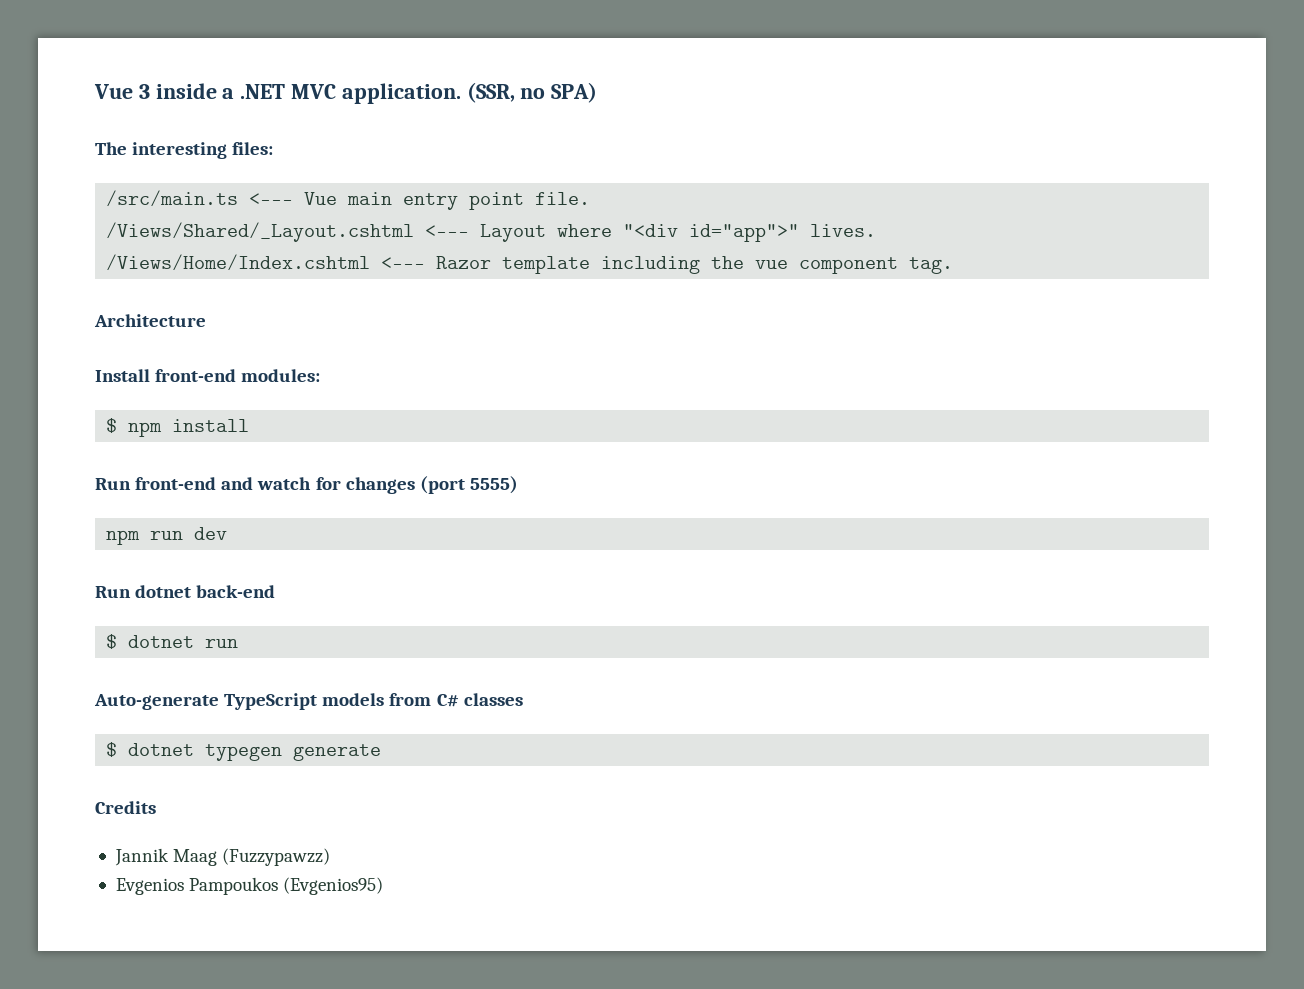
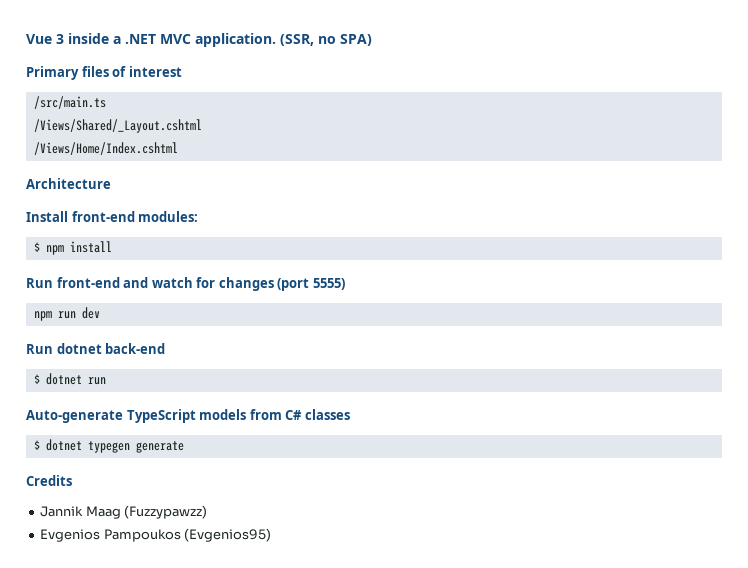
[95,142,274,159] [106,190,591,210] [106,222,877,242] [106,254,954,274] The interesting files: // /src/main.ts <--- Vue main entry point file. // /Views/Shared/_Layout.cshtml <--- Layout where "<div id="app">" lives. // /Views/Home/Index.cshtml <--- Razor template including the vue component tag. -> [26,66,182,80] [33,96,106,109] [33,119,202,133] [33,142,178,155] Primary files of interest // /src/main.ts // /Views/Shared/_Layout.cshtml // /Views/Home/Index.cshtml

